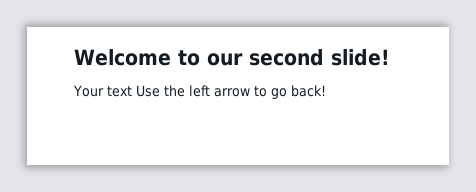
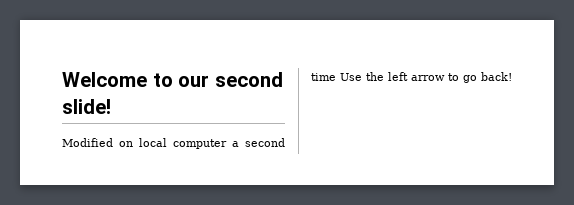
[73,85,132,97] Your text -> [62,138,285,149] [311,73,336,81] Modified on local computer a second time

